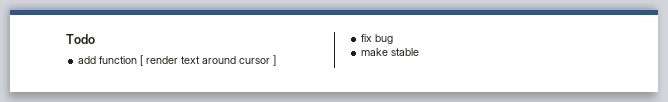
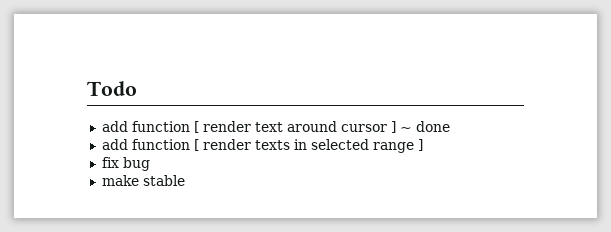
(277, 60) none -> [399,121,450,132] [101,139,423,153] ~ done // add function [ render texts in selected range ]

